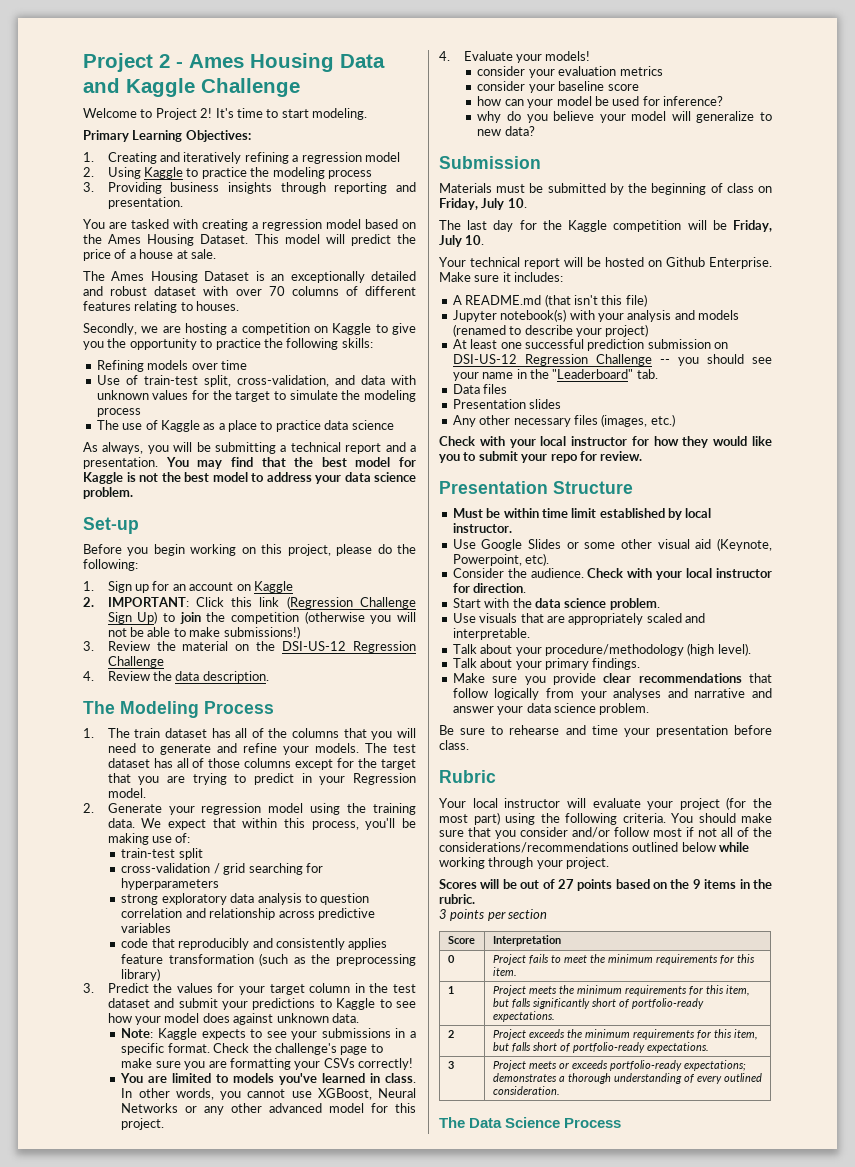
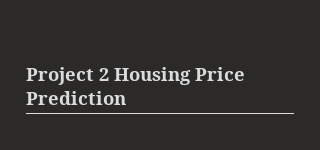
[176,53,385,72] [83,78,300,97] [83,108,367,120] [83,130,251,142] [83,152,400,164] [83,167,372,179] [83,182,417,194] [107,197,183,209] [83,219,416,231] [83,234,416,246] [83,249,216,261] [83,271,416,283] [83,286,416,296] [83,301,240,313] [83,323,416,335] [83,338,373,350] [96,360,247,372] [96,375,416,387] [96,390,416,402] [96,408,141,417] [96,420,394,432] [83,442,416,454] [83,457,416,469] [83,472,416,484] [83,487,133,499] [83,517,139,534] [83,544,417,556] [83,559,138,571] [83,581,293,593] [83,596,417,609] [107,611,417,624] [107,626,300,639] [83,641,416,653] [107,656,164,668] [83,671,269,683] [83,701,274,718] [83,728,416,740] [107,743,417,755] [107,758,416,770] [107,773,417,785] [107,788,146,798] [83,803,416,815] [107,818,417,830] [107,833,191,845] [121,848,203,860] [121,863,323,875] [121,878,220,890] [121,893,370,905] [121,908,375,920] [121,923,172,933] [121,938,388,950] [121,953,416,966] [121,968,161,981] [83,983,417,995] [107,998,417,1010] [107,1013,359,1025] [121,1028,417,1040] [121,1043,383,1055] [121,1058,414,1070] [120,1073,417,1085] [121,1088,416,1100] [121,1103,417,1115] [121,1118,165,1130] [439,51,591,63] [477,66,663,78] [477,81,639,93] [477,96,724,108] [477,111,772,123] [477,126,535,136] [439,156,541,169] [439,183,772,195] [439,198,527,210] [439,220,772,232] [439,235,485,247] [439,257,772,269] [439,272,564,282] [452,294,647,307] [452,309,739,322] [452,324,649,337] [452,339,728,351] [452,354,772,366] [452,369,658,381] [452,384,508,394] [452,399,562,409] [452,414,675,427] [439,436,772,448] [439,451,643,463] [439,481,633,494] [452,508,712,520] [452,523,512,533] [452,538,772,551] [452,553,550,566] [452,568,772,580] [452,583,527,593] [452,598,660,610] [452,613,705,625] [452,628,530,640] [452,643,751,656] [452,658,641,670] [452,673,772,685] [452,688,772,700] [452,703,650,715] [439,725,772,737] [439,740,469,750] [439,770,496,783] [439,797,772,810] [439,812,772,825] [439,827,772,839] [439,842,750,853] [439,857,610,869] [439,879,772,891] [439,894,475,904] [439,909,548,921] [447,936,475,944] [492,935,561,946] [447,955,455,963] [492,954,755,965] [492,967,517,976] [447,986,454,994] [492,985,749,996] [492,998,704,1009] [492,1011,555,1022] [447,1030,454,1038] [492,1029,757,1040] [492,1042,709,1053] [447,1061,454,1069] [492,1060,746,1071] [492,1073,762,1084] [492,1086,560,1095] [439,1117,622,1128] - Ames Housing Data and Kaggle Challenge // Welcome to Project 2! It's time to start modeling. // Primary Learning Objectives: // 1. Creating and iteratively refining a regression model // 2. Using Kaggle to practice the modeling process // 3. Providing business insights through reporting and presentation. // You are tasked with creating a regression model based on the Ames Housing Dataset. This model will predict the price of a house at sale. // The Ames Housing Dataset is an exceptionally detailed and robust dataset with over 70 columns of different features relating to houses. // Secondly, we are hosting a competition on Kaggle to give you the opportunity to practice the following skills: // Refining models over time // Use of train-test split, cross-validation, and data with unknown values for the target to simulate the modeling process // The use of Kaggle as a place to practice data science // As always, you will be submitting a technical report and a presentation. You may find that the best model for Kaggle is not the best model to address your data science problem. // Set-up // Before you begin working on this project, please do the following: // 1. Sign up for an account on Kaggle // 2. IMPORTANT: Click this link (Regression Challenge Sign Up) to join the competition (otherwise you will not be able to make submissions!) // 3. Review the material on the DSI-US-12 Regression Challenge // 4. Review the data description. // The Modeling Process // 1. The train dataset has all of the columns that you will need to generate and refine your models. The test dataset has all of those columns except for the target that you are trying to predict in your Regression model. // 2. Generate your regression model using the training data. We expect that within this process, you'll be making use of: // train-test split // cross-validation / grid searching for hyperparameters // strong exploratory data analysis to question correlation and relationship across predictive variables // code that reproducibly and consistently applies feature transformation (such as the preprocessing library) // 3. Predict the values for your target column in the test dataset and submit your predictions to Kaggle to see how your model does against unknown data. // Note: Kaggle expects to see your submissions in a specific format. Check the challenge's page to make sure you are formatting your CSVs correctly! // You are limited to models you've learned in class. In other words, you cannot use XGBoost, Neural Networks or any other advanced model for this project. // 4. Evaluate your models! // consider your evaluation metrics // consider your baseline score // how can your model be used for inference? // why do you believe your model will generalize to new data? // Submission // Materials must be submitted by the beginning of class on Friday, July 10. // The last day for the Kaggle competition will be Friday, July 10. // Your technical report will be hosted on Github Enterprise. Make sure it includes: // A README.md (that isn't this file) // Jupyter notebook(s) with your analysis and models (renamed to describe your project) // At least one successful prediction submission on DSI-US-12 Regression Challenge -- you should see your name in the "Leaderboard" tab. // Data files // Presentation slides // Any other necessary files (images, etc.) // Check with your local instructor for how they would like you to submit your repo for review. // Presentation Structure // Must be within time limit established by local instructor. // Use Google Slides or some other visual aid (Keynote, Powerpoint, etc). // Consider the audience. Check with your local instructor for direction. // Start with the data science problem. // Use visuals that are appropriately scaled and interpretable. // Talk about your procedure/methodology (high level). // Talk about your primary findings. // Make sure you provide clear recommendations that follow logically from your analyses and narrative and answer your data science problem. // Be sure to rehearse and time your presentation before class. // Rubric // Your local instructor will evaluate your project (for the most part) using the following criteria. You should make sure that you consider and/or follow most if not all of the considerations/recommendations outlined below while working through your project. // Scores will be out of 27 points based on the 9 items in the rubric. // 3 points per section // Score | Interpretation // 0 | Project fails to meet the minimum requirements for this item. // 1 | Project meets the minimum requirements for this item, but falls significantly short of portfolio-ready expectations. // 2 | Project exceeds the minimum requirements for this item, but falls short of portfolio-ready expectations. // 3 | Project meets or exceeds portfolio-ready expectations; demonstrates a thorough understanding of every outlined consideration. // The Data Science Process -> [114,67,245,85] [26,91,126,105] Housing Price Prediction

